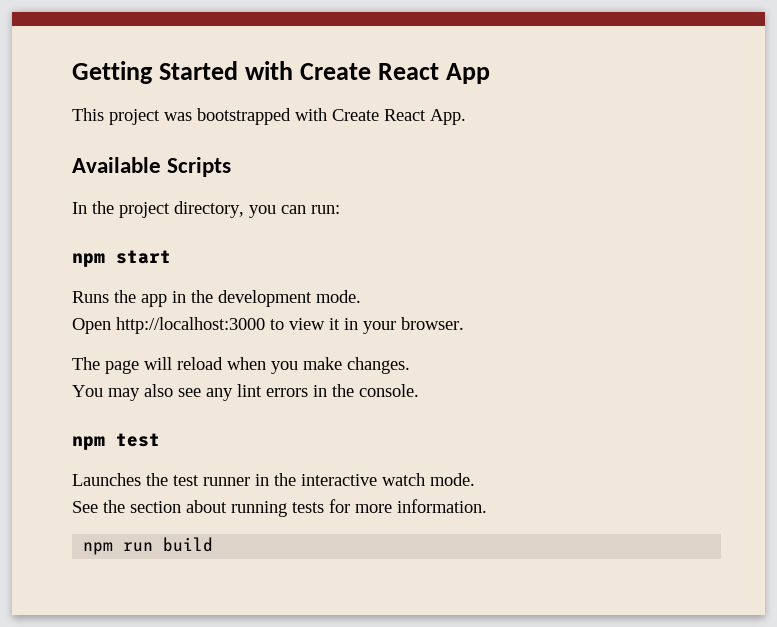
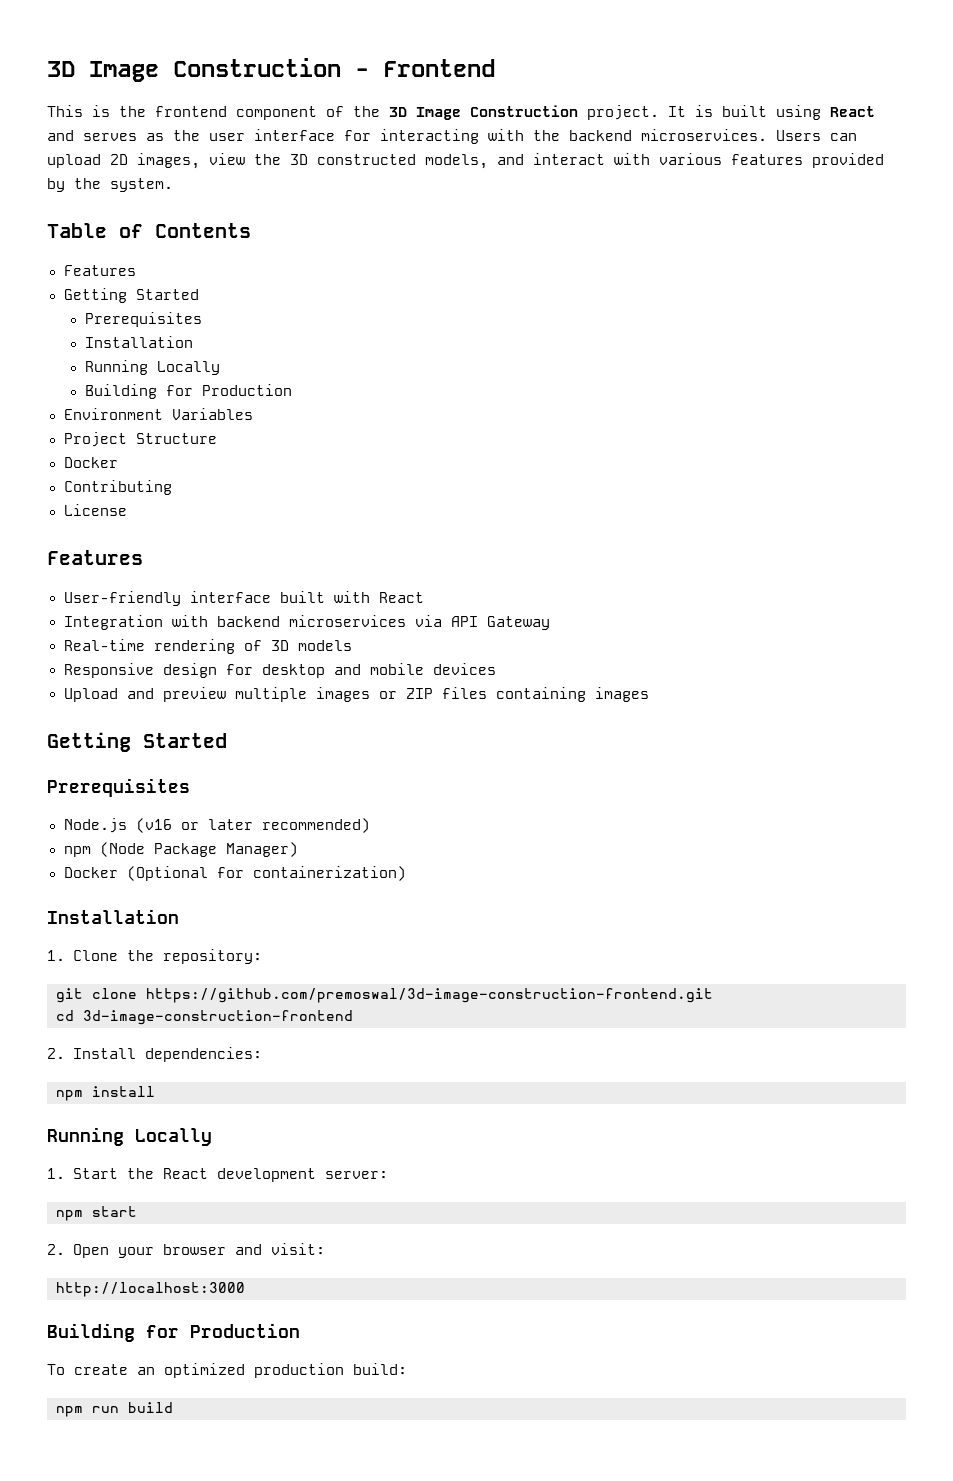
[72,61,491,84] [72,108,466,125] [72,157,232,177] [72,201,340,218] [72,250,171,267] [72,290,361,307] [72,317,464,334] [72,357,410,374] [72,384,419,401] [72,433,160,450] [72,473,475,486] [72,499,487,517] Getting Started with Create React App // This project was bootstrapped with Create React App. // Available Scripts // In the project directory, you can run: // npm start // Runs the app in the development mode. // Open http://localhost:3000 to view it in your browser. // The page will reload when you make changes. // You may also see any lint errors in the console. // npm test // Launches the test runner in the interactive watch mode. // See the section about running tests for more information. -> [47,58,495,82] [47,105,875,120] [47,129,857,144] [47,153,884,169] [47,178,173,192] [47,223,251,238] [63,265,136,276] [63,288,199,303] [84,312,202,327] [84,336,193,348] [84,360,220,375] [84,384,292,399] [63,408,253,420] [63,432,217,447] [63,457,118,468] [63,480,172,495] [63,504,127,516] [47,550,143,565] [63,591,424,606] [63,615,550,630] [63,639,352,654] [63,663,496,678] [63,687,649,702] [47,732,227,752] [47,778,190,797] [63,818,370,833] [63,842,298,857] [63,866,406,881] [47,909,179,924] [47,949,262,964] [56,988,713,1003] [56,1010,353,1025] [47,1047,262,1062] [56,1086,155,1101] [47,1127,212,1146] [47,1168,388,1182] [56,1206,137,1221] [47,1243,325,1258] [56,1282,245,1297] [47,1323,300,1342] [47,1363,407,1378] 3D Image Construction - Frontend // This is the frontend component of the 3D Image Construction project. It is built using React and serves as the user interface for interacting with the backend microservices. Users can upload 2D images, view the 3D constructed models, and interact with various features provided by the system. // Table of Contents // Features // Getting Started // Prerequisites // Installation // Running Locally // Building for Production // Environment Variables // Project Structure // Docker // Contributing // License // Features // User-friendly interface built with React // Integration with backend microservices via API Gateway // Real-time rendering of 3D models // Responsive design for desktop and mobile devices // Upload and preview multiple images or ZIP files containing images // Getting Started // Prerequisites // Node.js (v16 or later recommended) // npm (Node Package Manager) // Docker (Optional for containerization) // Installation // 1. Clone the repository: // git clone https://github.com/premoswal/3d-image-construction-frontend.git // cd 3d-image-construction-frontend // 2. Install dependencies: // npm install // Running Locally // 1. Start the React development server: // npm start // 2. Open your browser and visit: // http://localhost:3000 // Building for Production // To create an optimized production build:

